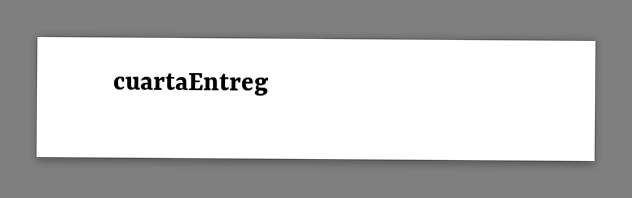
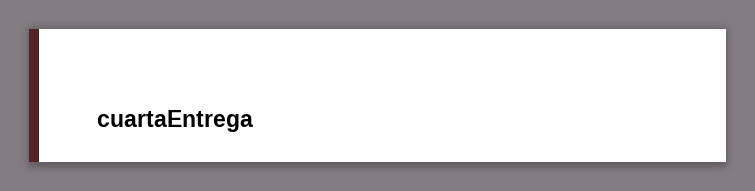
[113,72,269,96] cuartaEntreg -> [97,110,253,132] cuartaEntrega

